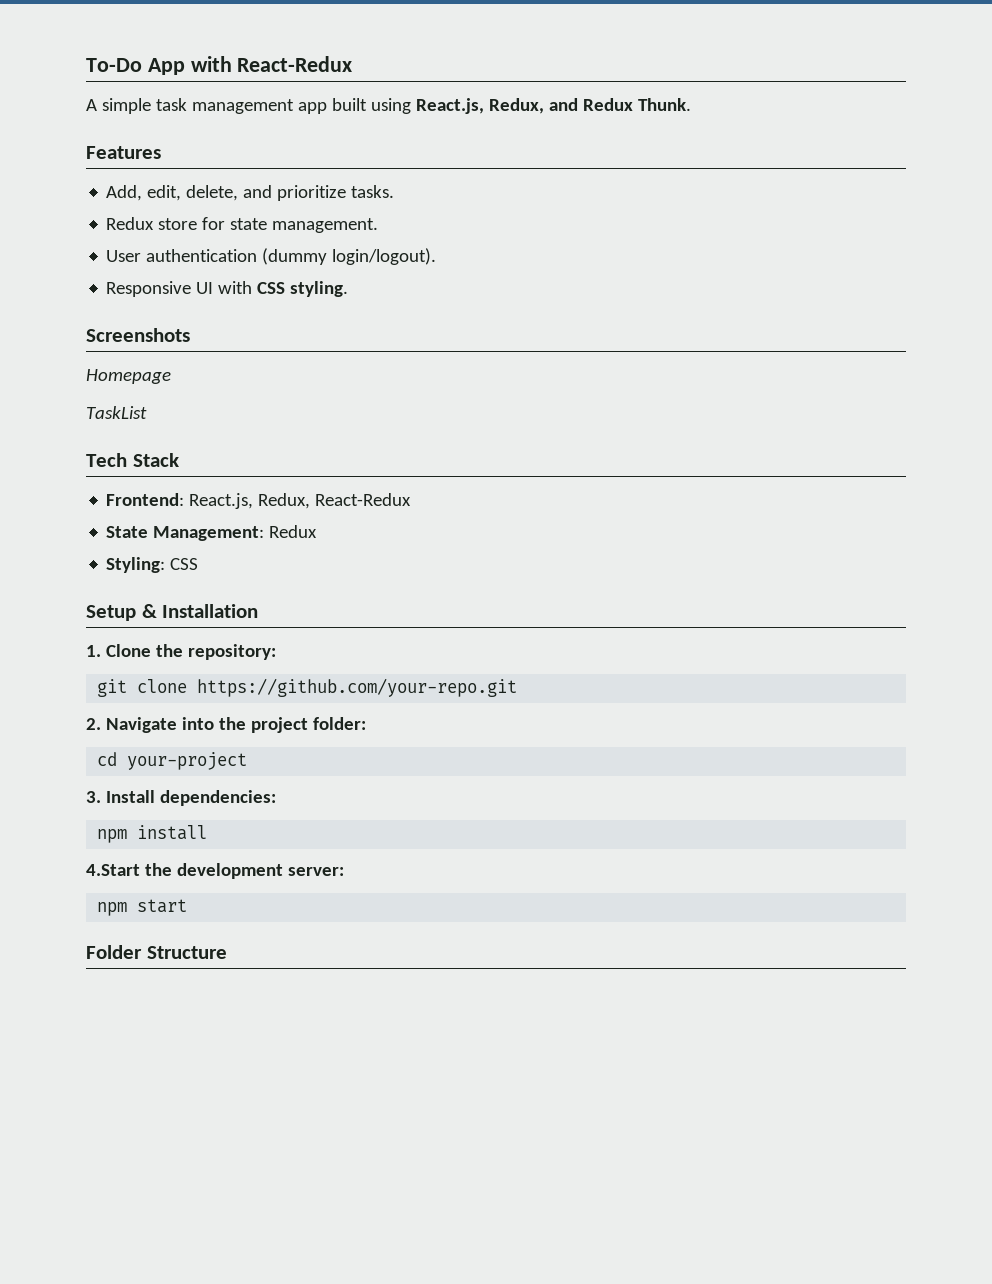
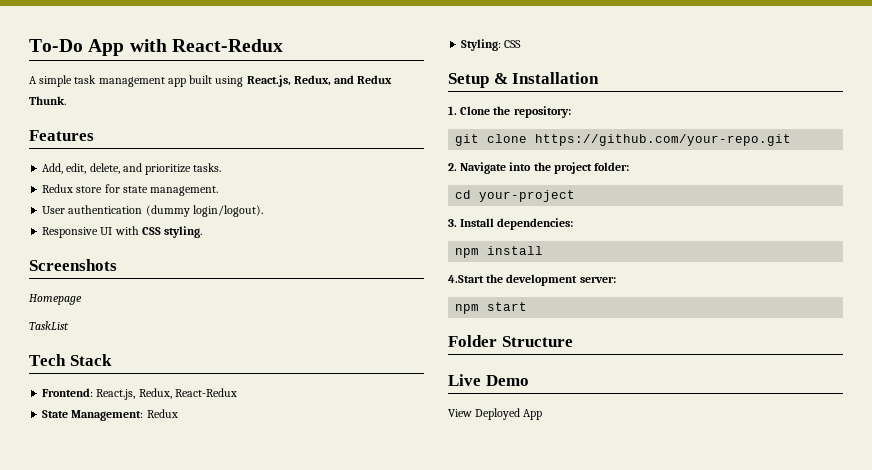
(227, 952) none -> [448,374,529,386] [448,408,543,420] // Live Demo // View Deployed App

